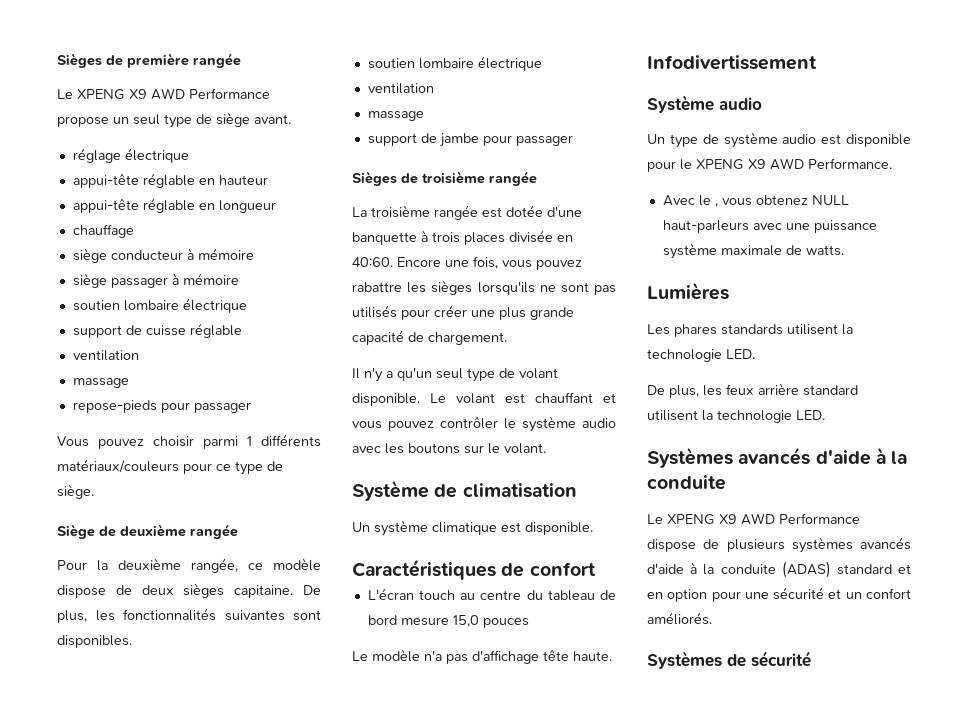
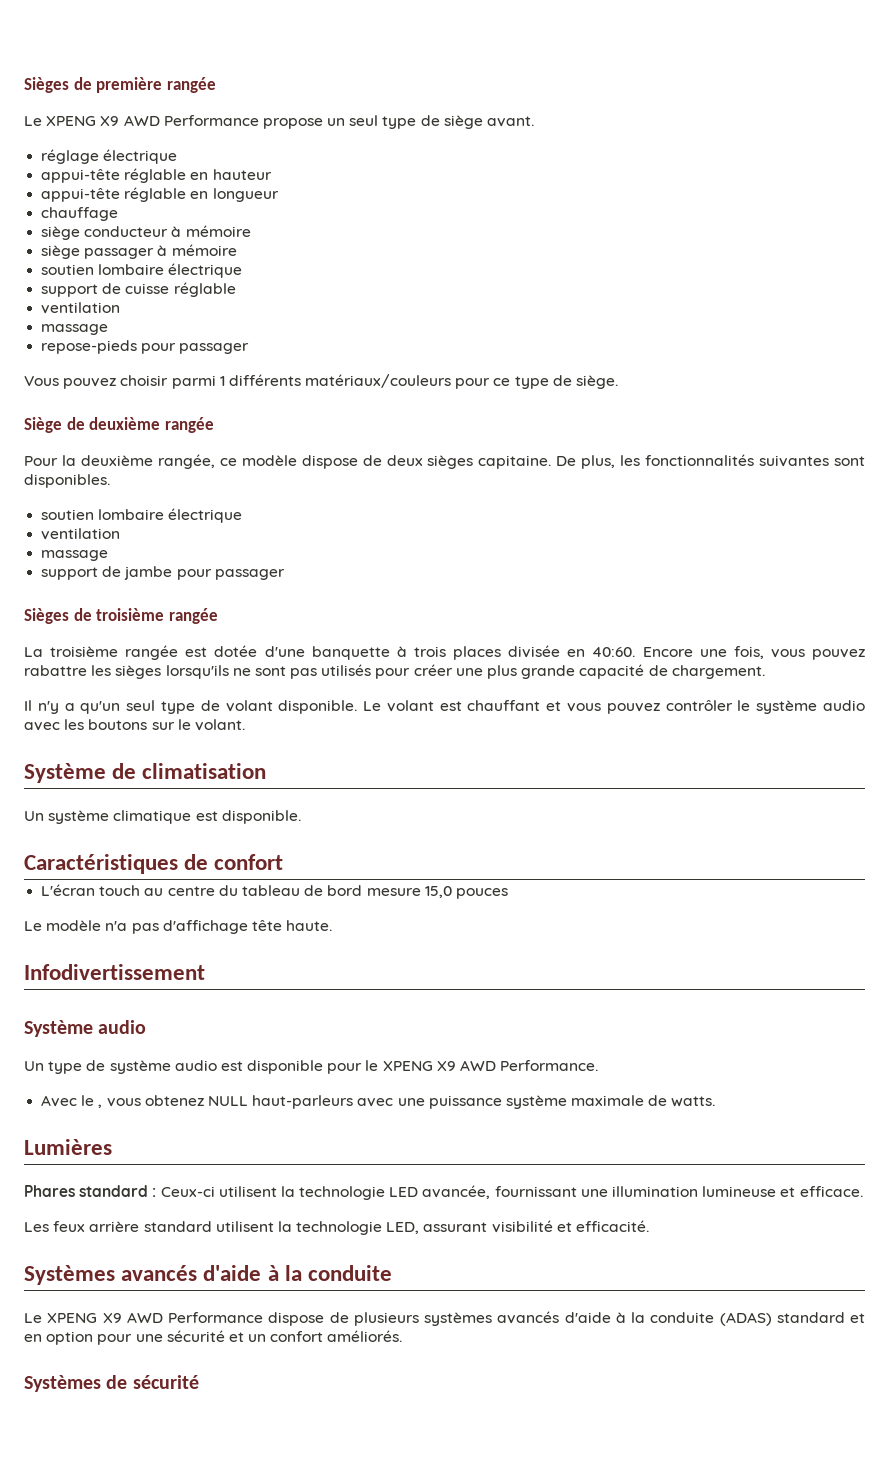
[647,324,853,337] [647,349,755,362] [647,385,722,398] Les phares standards utilisent la technologie LED. // De plus, les -> [24,1185,863,1200] [24,1222,49,1232] Phares standard : Ceux-ci utilisent la technologie LED avancée, fournissant une illumination lumineuse et efficace. // Les
[796,410,825,420] LED. -> [386,1220,650,1234] LED, assurant visibilité et efficacité.

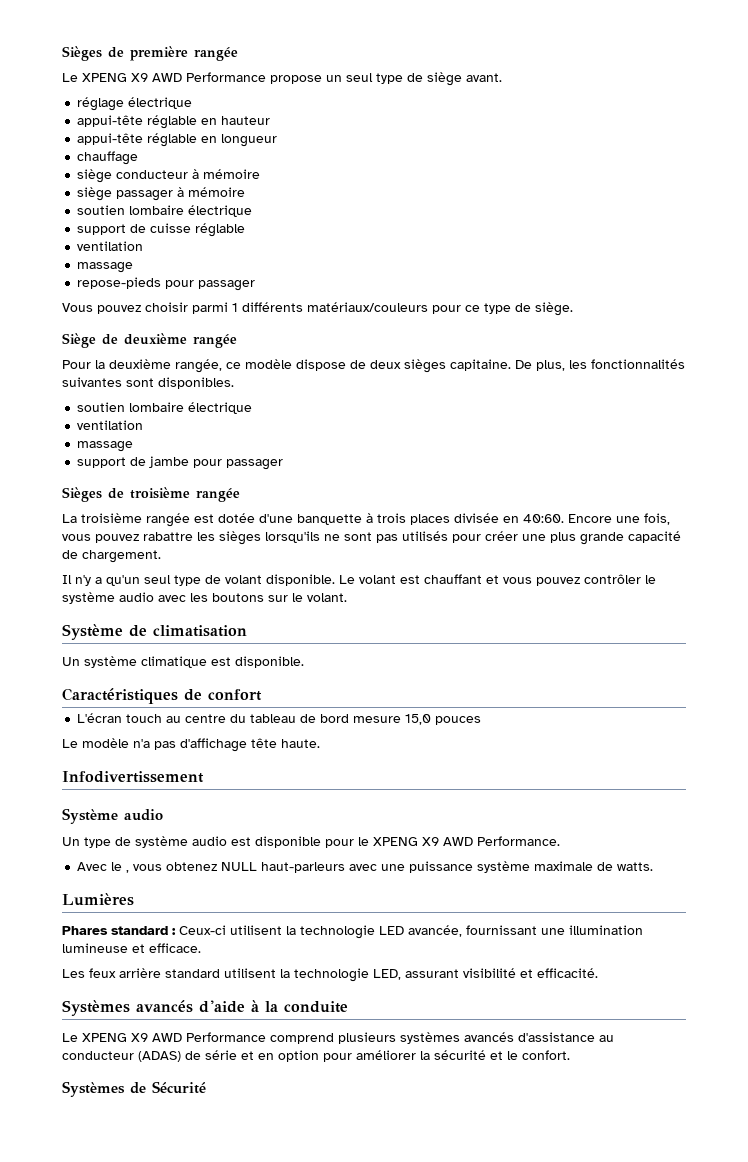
[268,1312,349,1326] dispose de -> [270,1033,334,1044] comprend
[564,1312,865,1326] [24,1330,403,1345] d'aide à la conduite (ADAS) standard et en option pour une sécurité et un confort améliorés. -> [518,1032,614,1042] [62,1050,570,1062] d'assistance au conducteur (ADAS) de série et en option pour améliorer la sécurité et le confort.
[132,1375,199,1389] sécurité -> [152,1081,206,1094] Sécurité

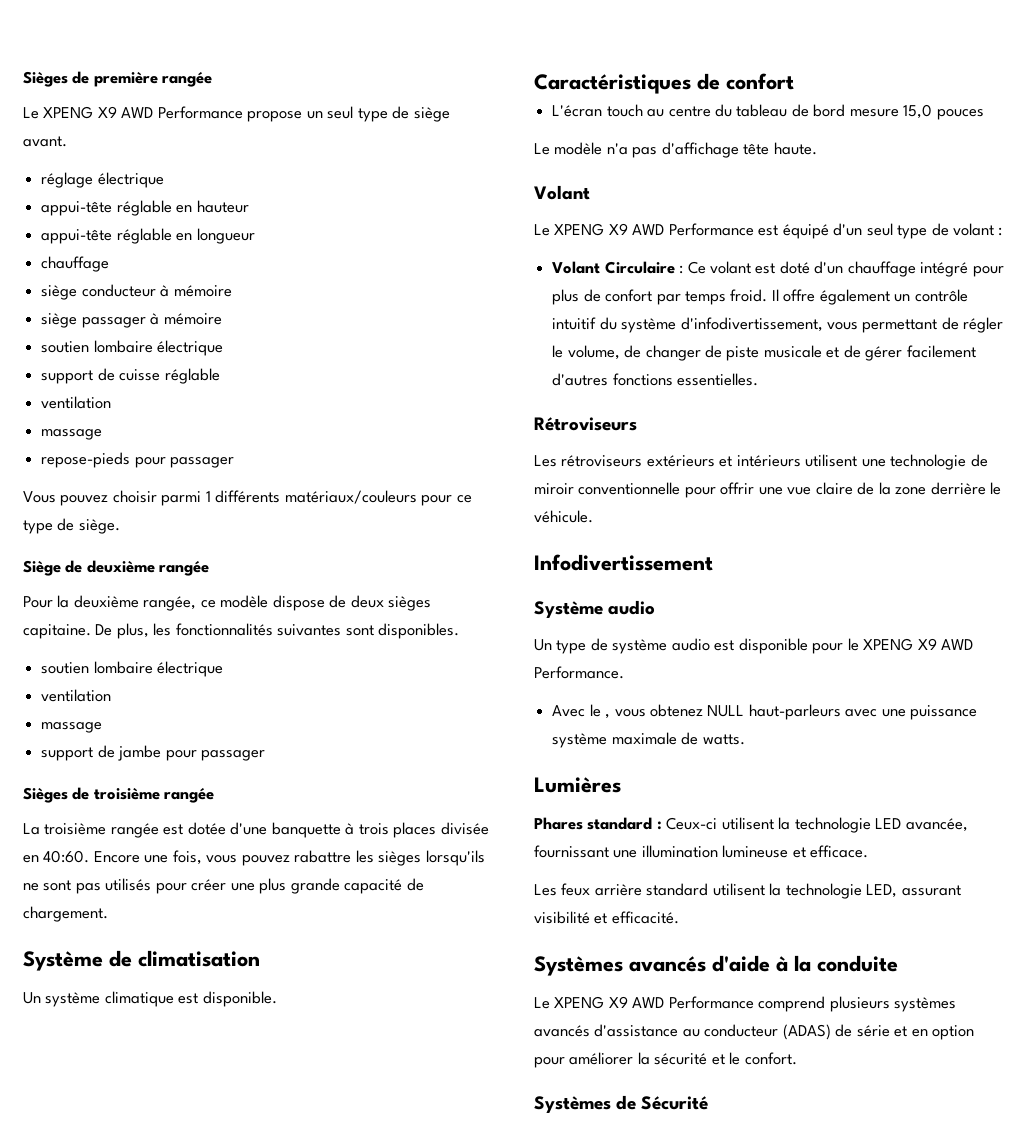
[62,574,656,586] [62,592,347,604] // Il n'y a qu'un seul type de volant disponible. Le volant est chauffant et vous pouvez contrôler le système audio avec les boutons sur le volant. -> (108, 914) none
(320, 743) none -> [534,185,590,200] [534,223,1003,239] [552,261,1004,277] [552,289,968,305] [552,317,1004,333] [552,345,976,361] [552,373,759,386] [534,417,637,431] [534,454,988,470] [534,482,1002,498] [534,510,593,523] // Volant // Le XPENG X9 AWD Performance est équipé d'un seul type de volant : // Volant Circulaire : Ce volant est doté d'un chauffage intégré pour plus de confort par temps froid. Il offre également un contrôle intuitif du système d'infodivertissement, vous permettant de régler le volume, de changer de piste musicale et de gérer facilement d'autres fonctions essentielles. // Rétroviseurs // Les rétroviseurs extérieurs et intérieurs utilisent une technologie de miroir conventionnelle pour offrir une vue claire de la zone derrière le véhicule.

